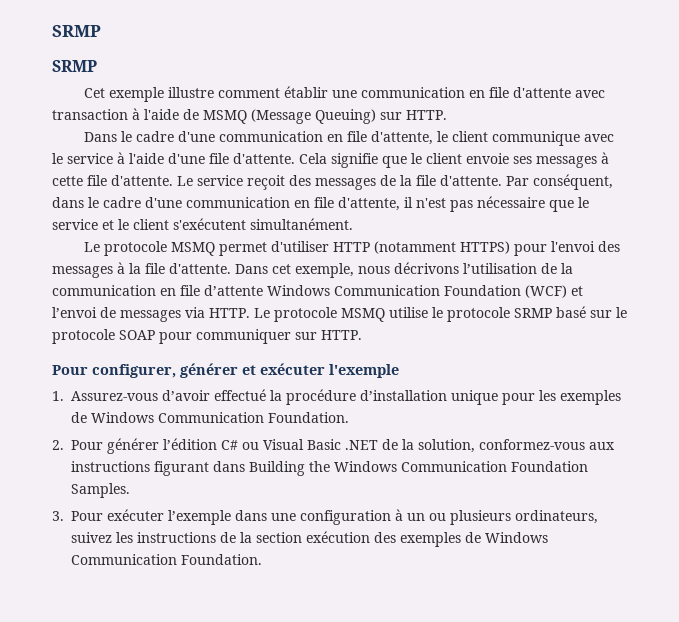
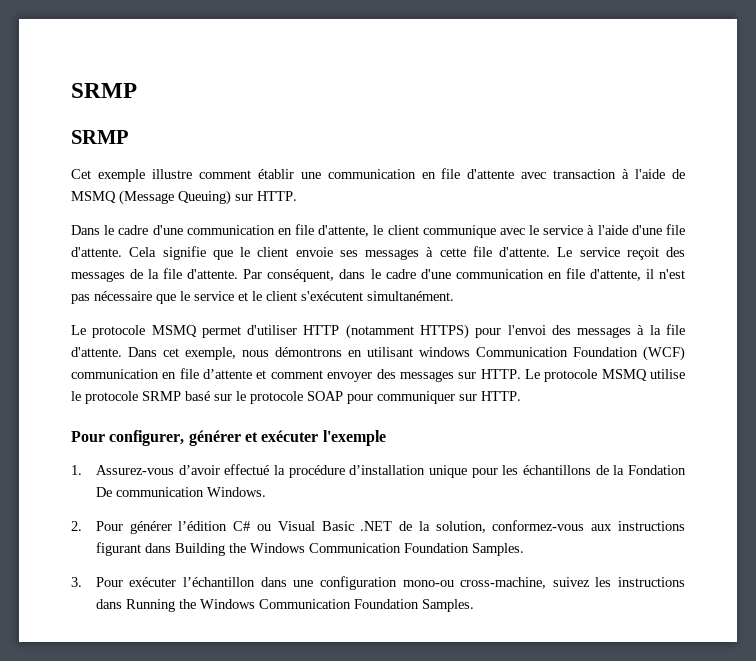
[394,262,573,274] [52,285,583,298] [52,307,205,322] décrivons l’utilisation de la communication en file d’attente Windows Communication Foundation (WCF) et l’envoi de messages via -> [275,346,685,361] [71,368,477,382] démontrons en utilisant windows Communication Foundation (WCF) communication en file d’attente et comment envoyer des messages sur
[560,390,621,405] [71,412,349,423] exemples de Windows Communication Foundation. -> [522,465,686,475] [95,487,266,497] échantillons de la Fondation De communication Windows.
[168,510,231,525] l’exemple -> [183,577,256,587] l’échantillon
[395,509,598,525] [71,531,548,547] [71,554,262,565] à un ou plusieurs ordinateurs, suivez les instructions de la section exécution des exemples de Windows Communication Foundation. -> [402,577,685,589] [95,599,474,612] mono-ou cross-machine, suivez les instructions dans Running the Windows Communication Foundation Samples.

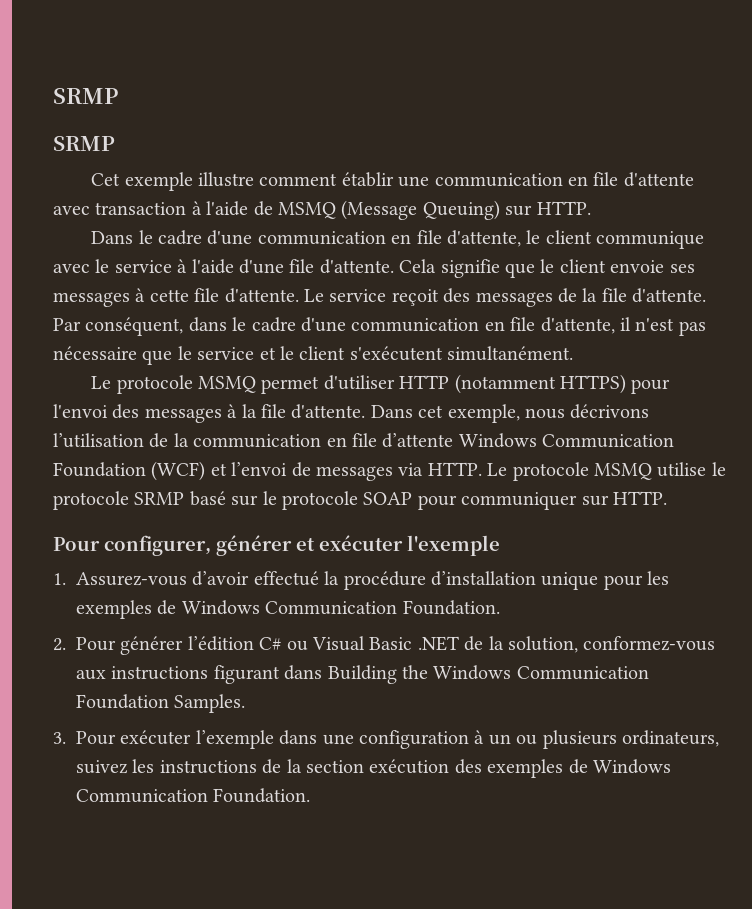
[275,346,685,361] [71,368,477,382] démontrons en utilisant windows Communication Foundation (WCF) communication en file d’attente et comment envoyer des messages sur -> [570,404,650,419] [53,433,675,448] [53,461,424,481] décrivons l’utilisation de la communication en file d’attente Windows Communication Foundation (WCF) et l’envoi de messages via
[522,465,686,475] [95,487,266,497] échantillons de la Fondation De communication Windows. -> [76,600,500,619] exemples de Windows Communication Foundation.
[183,577,256,587] l’échantillon -> [195,730,274,749] l’exemple
[402,577,685,589] [95,599,474,612] mono-ou cross-machine, suivez les instructions dans Running the Windows Communication Foundation Samples. -> [474,730,719,749] [76,759,671,778] [76,788,311,803] à un ou plusieurs ordinateurs, suivez les instructions de la section exécution des exemples de Windows Communication Foundation.

